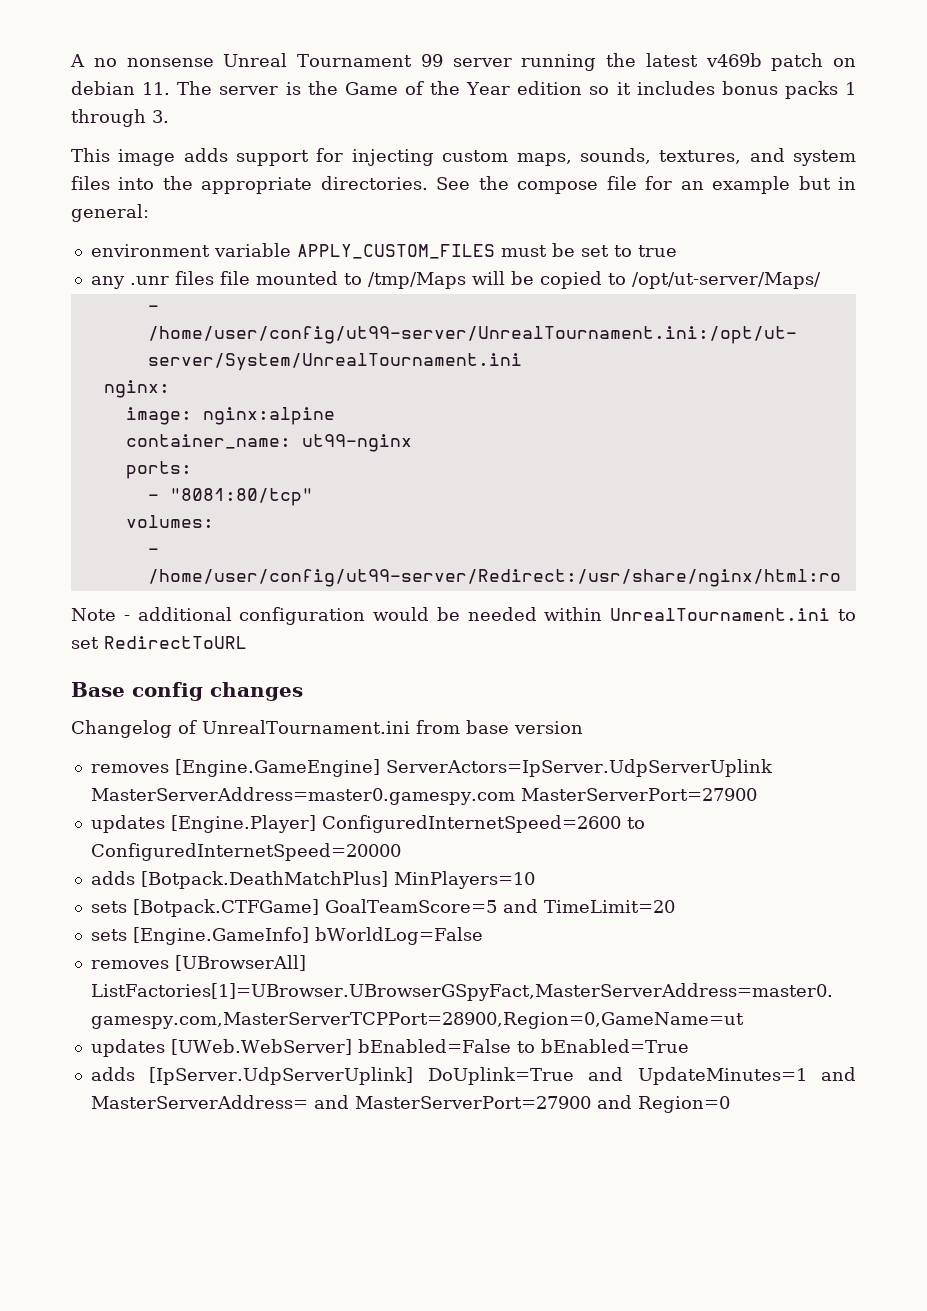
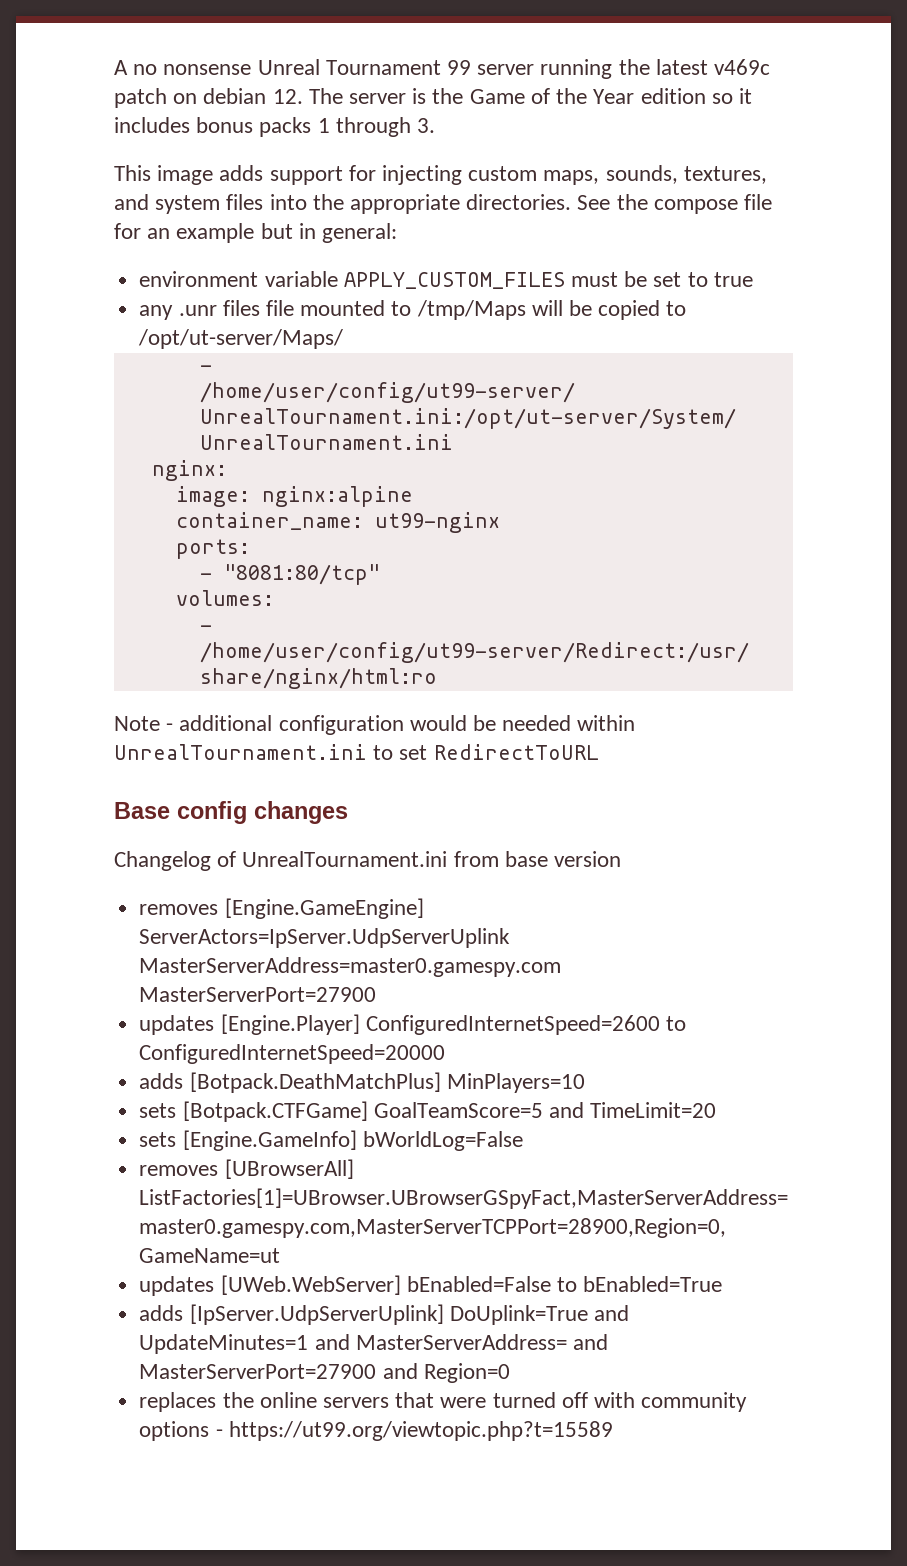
[705,53,762,67] v469b -> [714,59,771,75] v469c
[142,82,171,95] 11. -> [272,89,303,104] 12.
(730, 1104) none -> [139,1392,748,1412] [139,1421,613,1441] // replaces the online servers that were turned off with community options - https://ut99.org/viewtopic.php?t=15589

